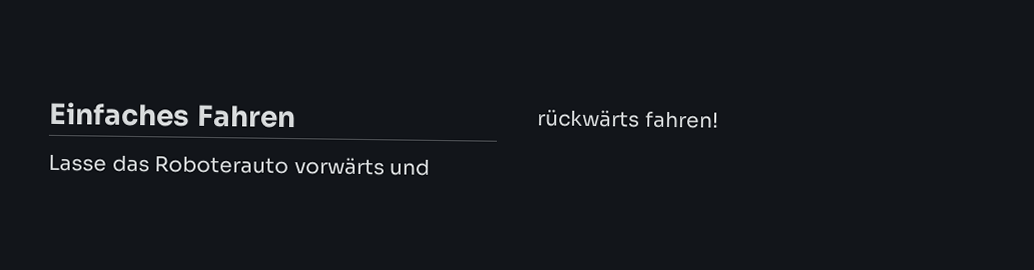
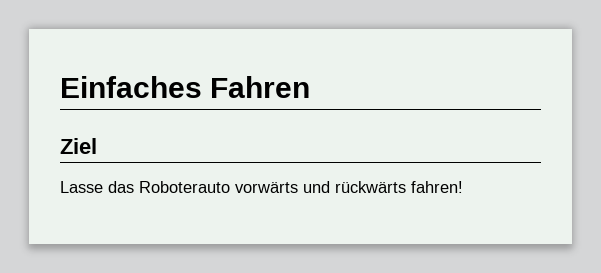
(296, 116) none -> [60,138,97,154] // Ziel

